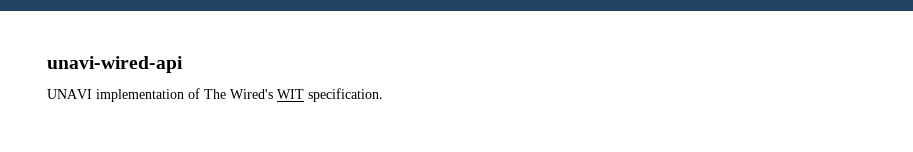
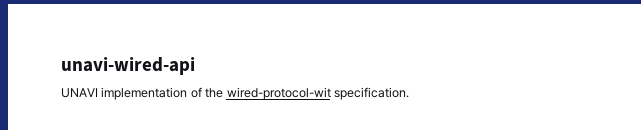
[204,89,304,99] The Wired's WIT -> [205,87,331,100] the wired-protocol-wit

